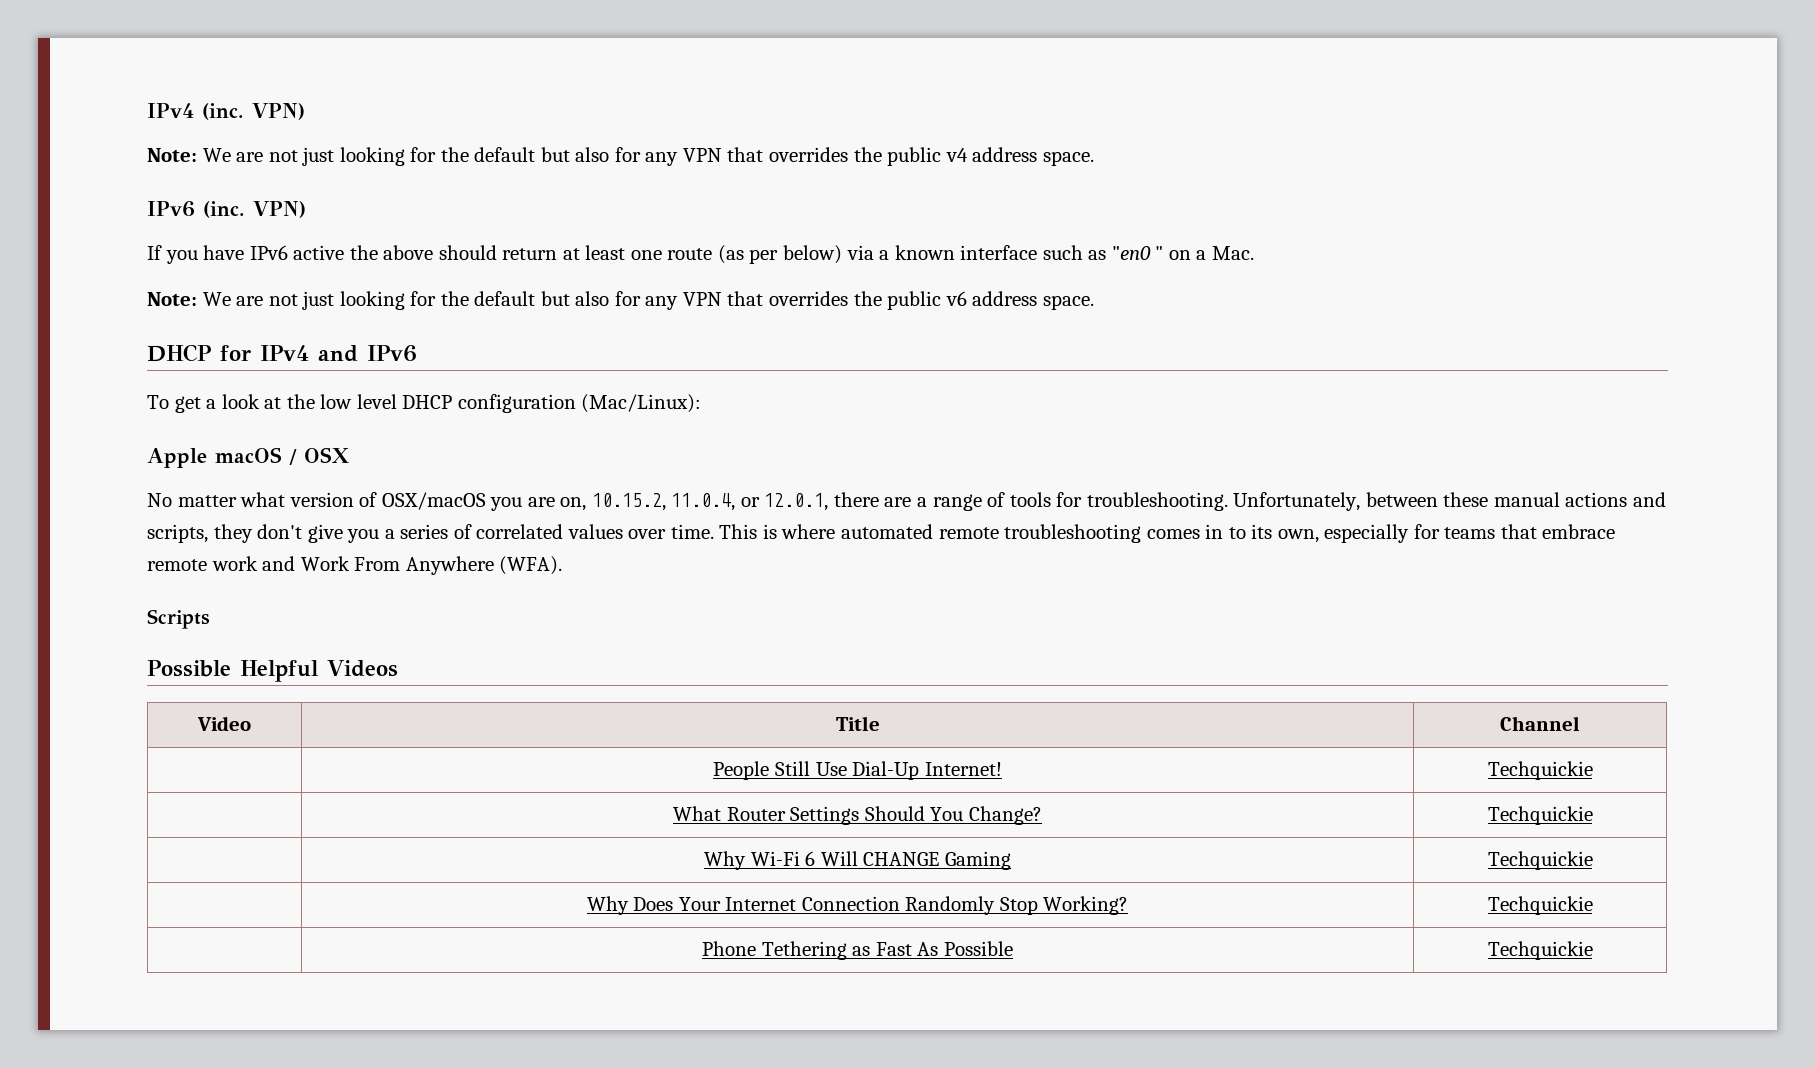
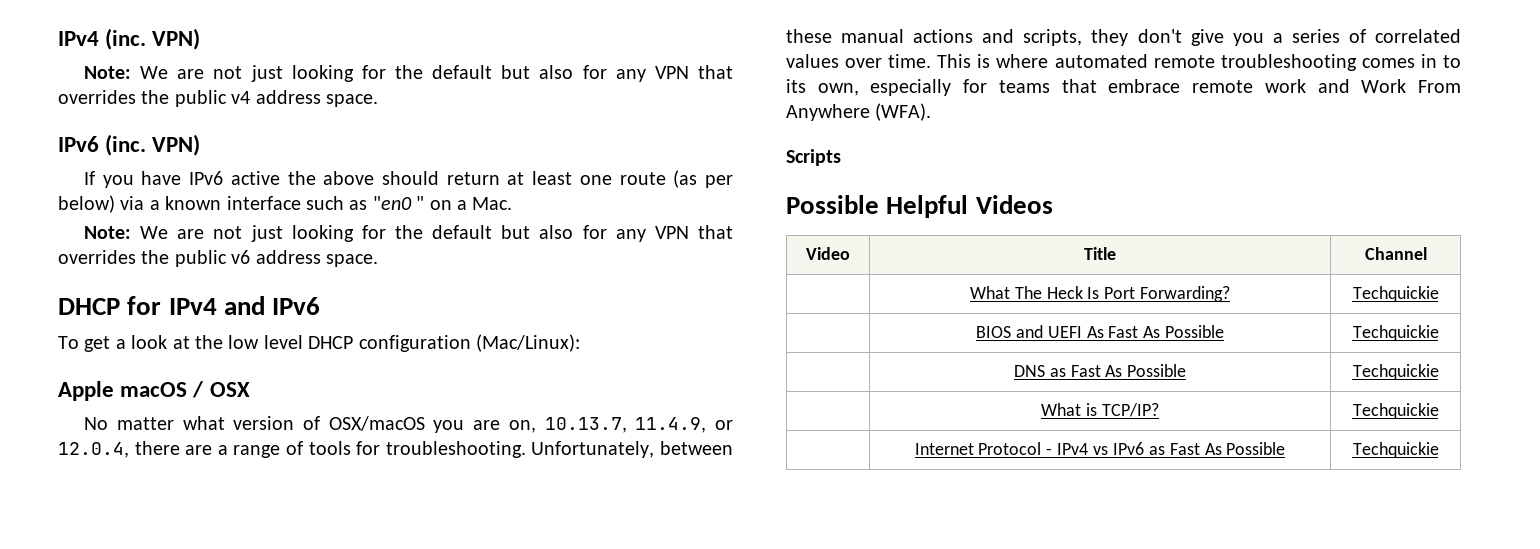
[591,493,829,511] 10.15.2, 11.0.4, or 12.0.1, -> [544,417,733,433] [58,442,129,458] 10.13.7, 11.4.9, or 12.0.4,
[713,761,1002,780] [1487,761,1593,780] [673,806,1042,825] [1487,806,1593,825] [704,851,1011,870] [1487,851,1593,870] [586,896,1129,915] [1487,896,1593,915] [702,941,1013,960] [1487,941,1593,960] People Still Use Dial-Up Internet! | Techquickie // | What Router Settings Should You Change? | Techquickie // | Why Wi-Fi 6 Will CHANGE Gaming | Techquickie // | Why Does Your Internet Connection Randomly Stop Working? | Techquickie // | Phone Tethering as Fast As Possible | Techquickie -> [969,286,1231,302] [1352,286,1439,302] [975,325,1225,338] [1352,325,1439,341] [1013,364,1187,377] [1352,364,1439,380] [1041,403,1159,417] [1352,403,1439,419] [914,442,1286,455] [1352,442,1439,458] What The Heck Is Port Forwarding? | Techquickie // | BIOS and UEFI As Fast As Possible | Techquickie // | DNS as Fast As Possible | Techquickie // | What is TCP/IP? | Techquickie // | Internet Protocol - IPv4 vs IPv6 as Fast As Possible | Techquickie

